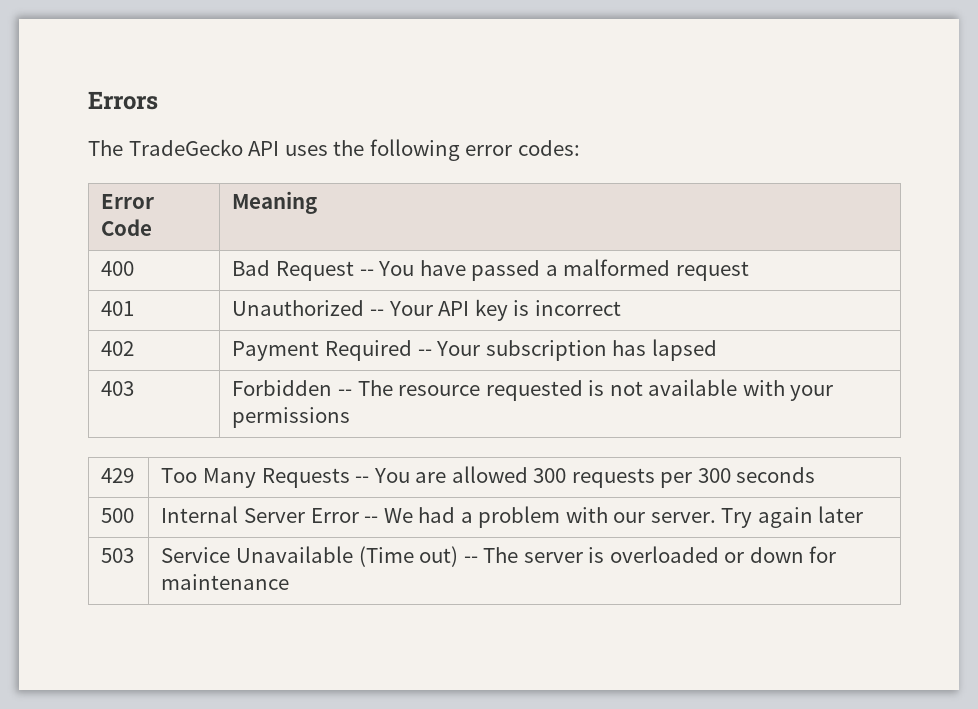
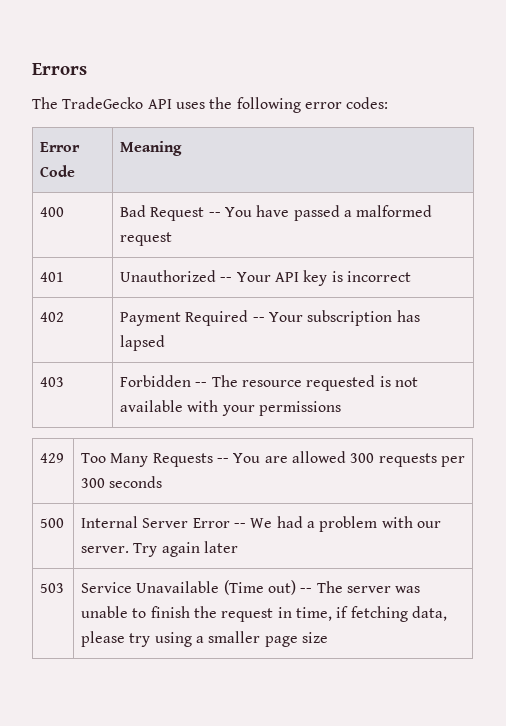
[588,546,837,563] [161,574,290,590] is overloaded or down for maintenance -> [395,586,421,593] [81,606,447,622] [81,631,328,647] was unable to finish the request in time, if fetching data, please try using a smaller page size

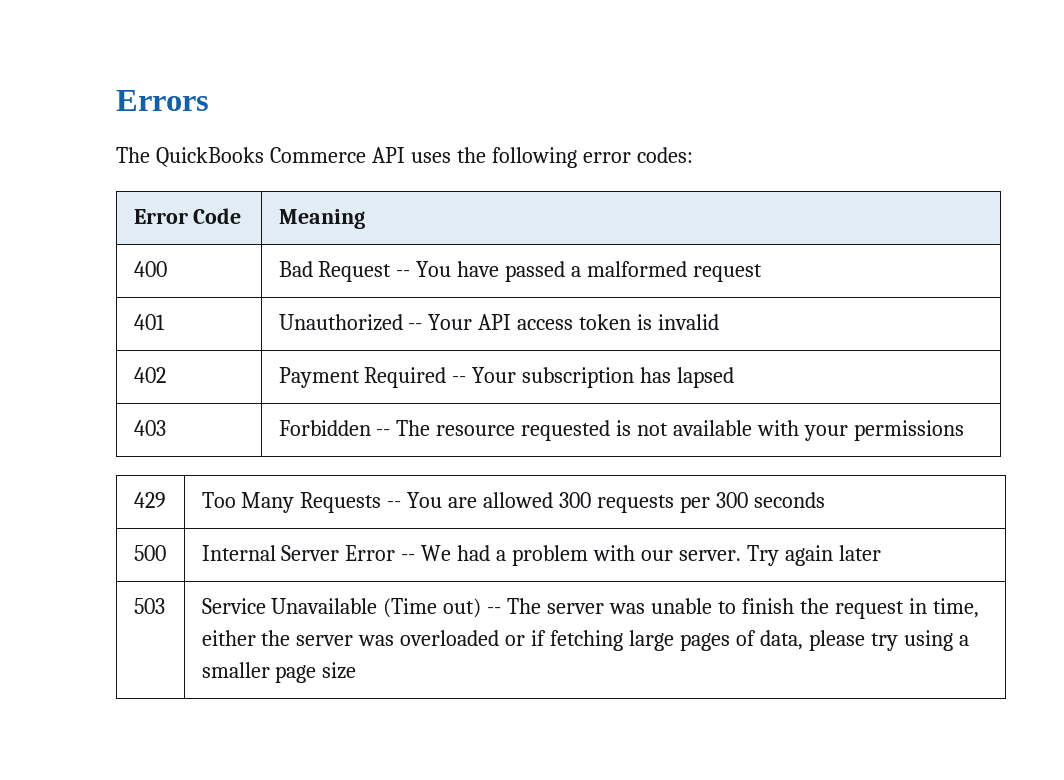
[62,97,144,109] TradeGecko -> [155,147,366,167] QuickBooks Commerce
[303,270,411,286] key is incorrect -> [517,314,720,330] access token is invalid
[336,606,408,622] if fetching -> [201,630,756,651] either the server was overloaded or if fetching large pages of

